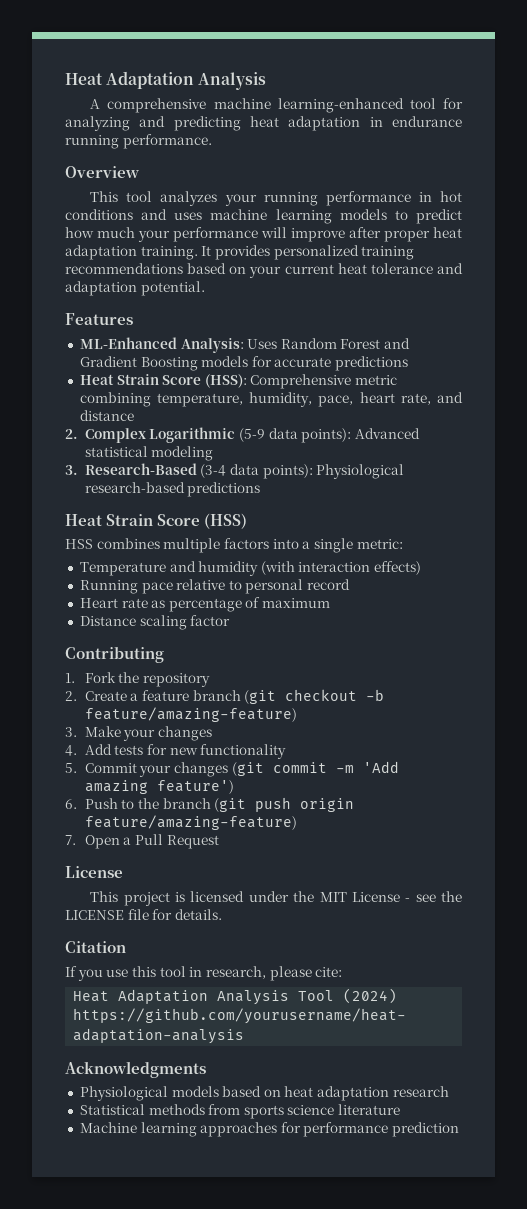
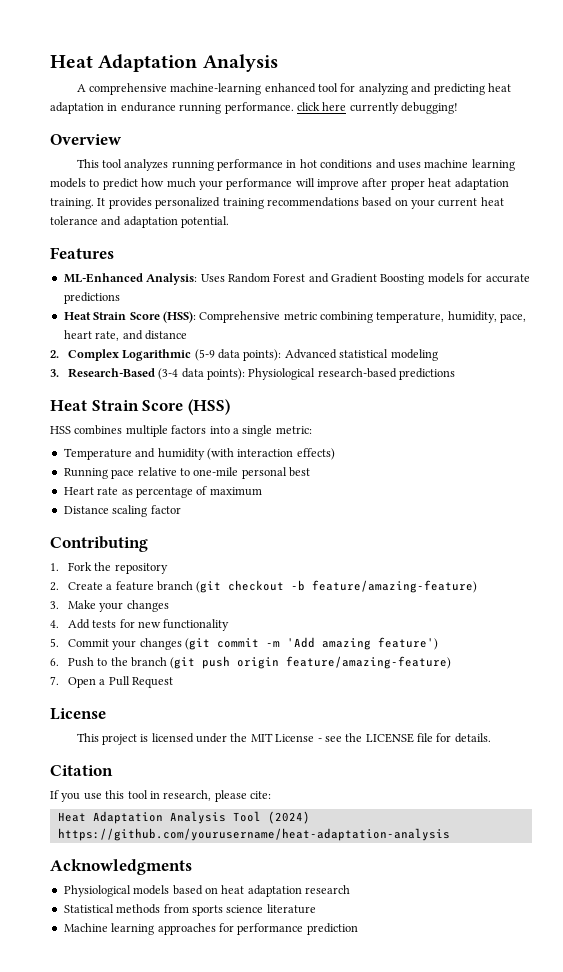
[213,98,404,113] machine learning-enhanced -> [170,83,316,95] machine-learning enhanced
(212, 141) none -> [296,102,458,114] click here currently debugging!
[224,194,257,206] your -> (169, 165) none
[245,579,351,594] personal record -> [193,467,310,479] one-mile personal best

